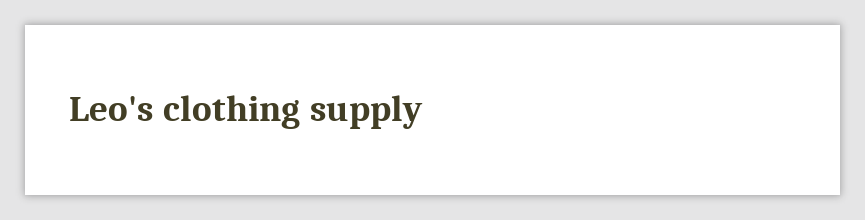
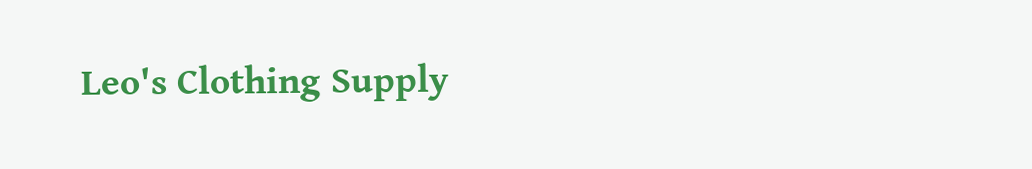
[162,95,423,129] clothing supply -> [176,62,450,103] Clothing Supply

